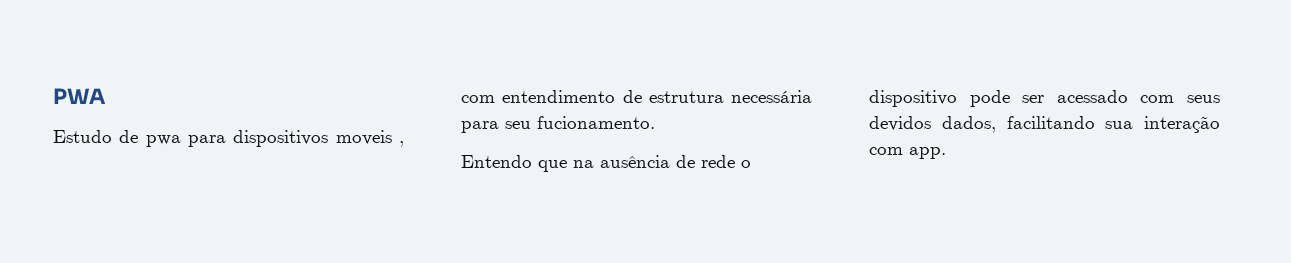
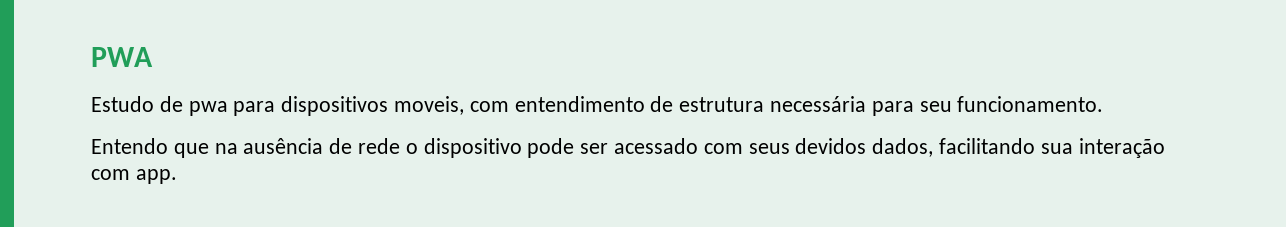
[335,130,404,147] moveis , -> [394,96,465,115] moveis,
[537,116,655,129] fucionamento. -> [957,96,1104,112] funcionamento.

